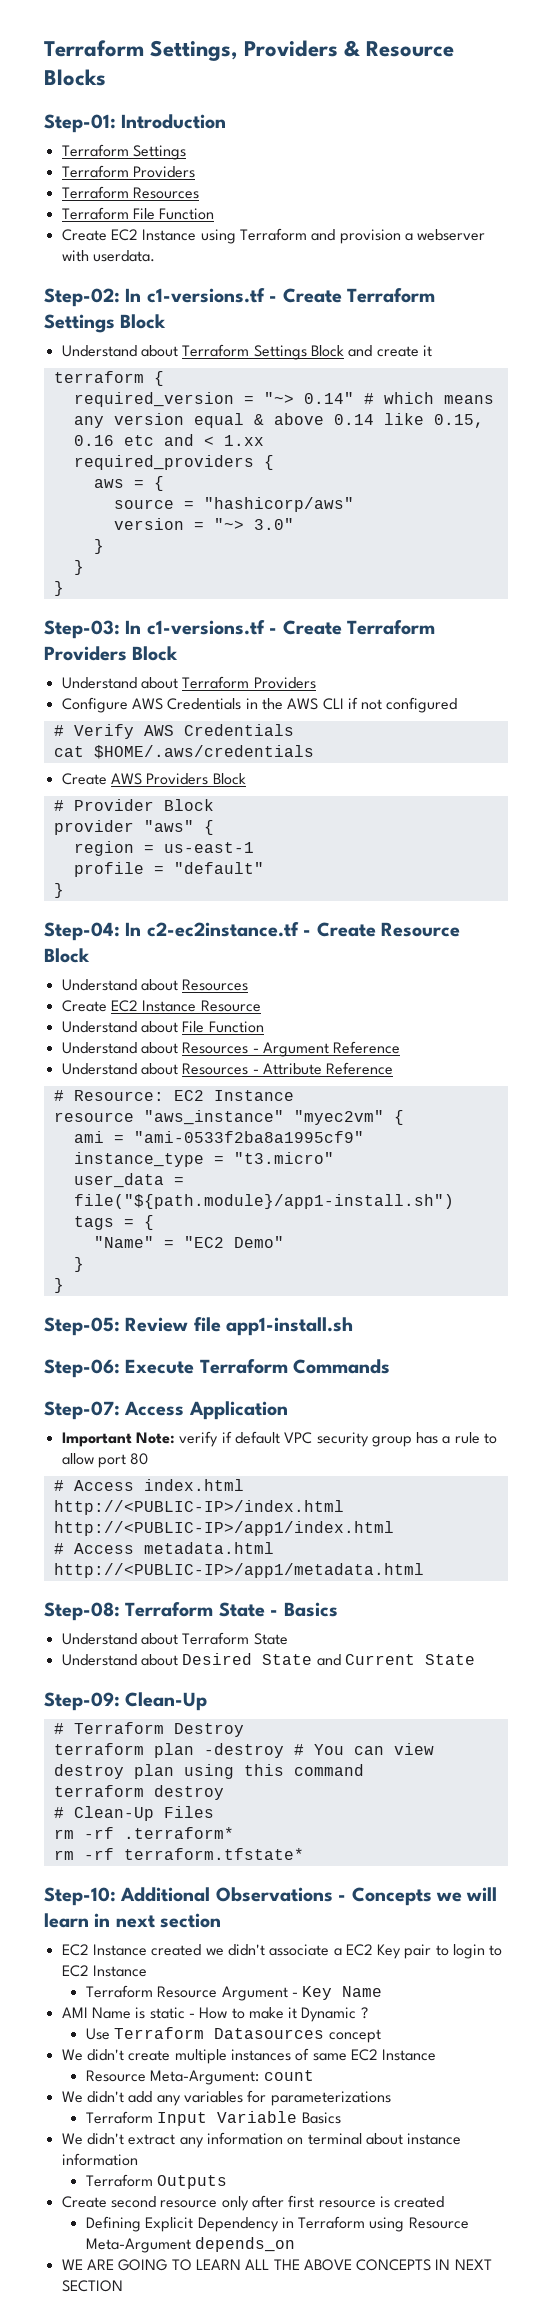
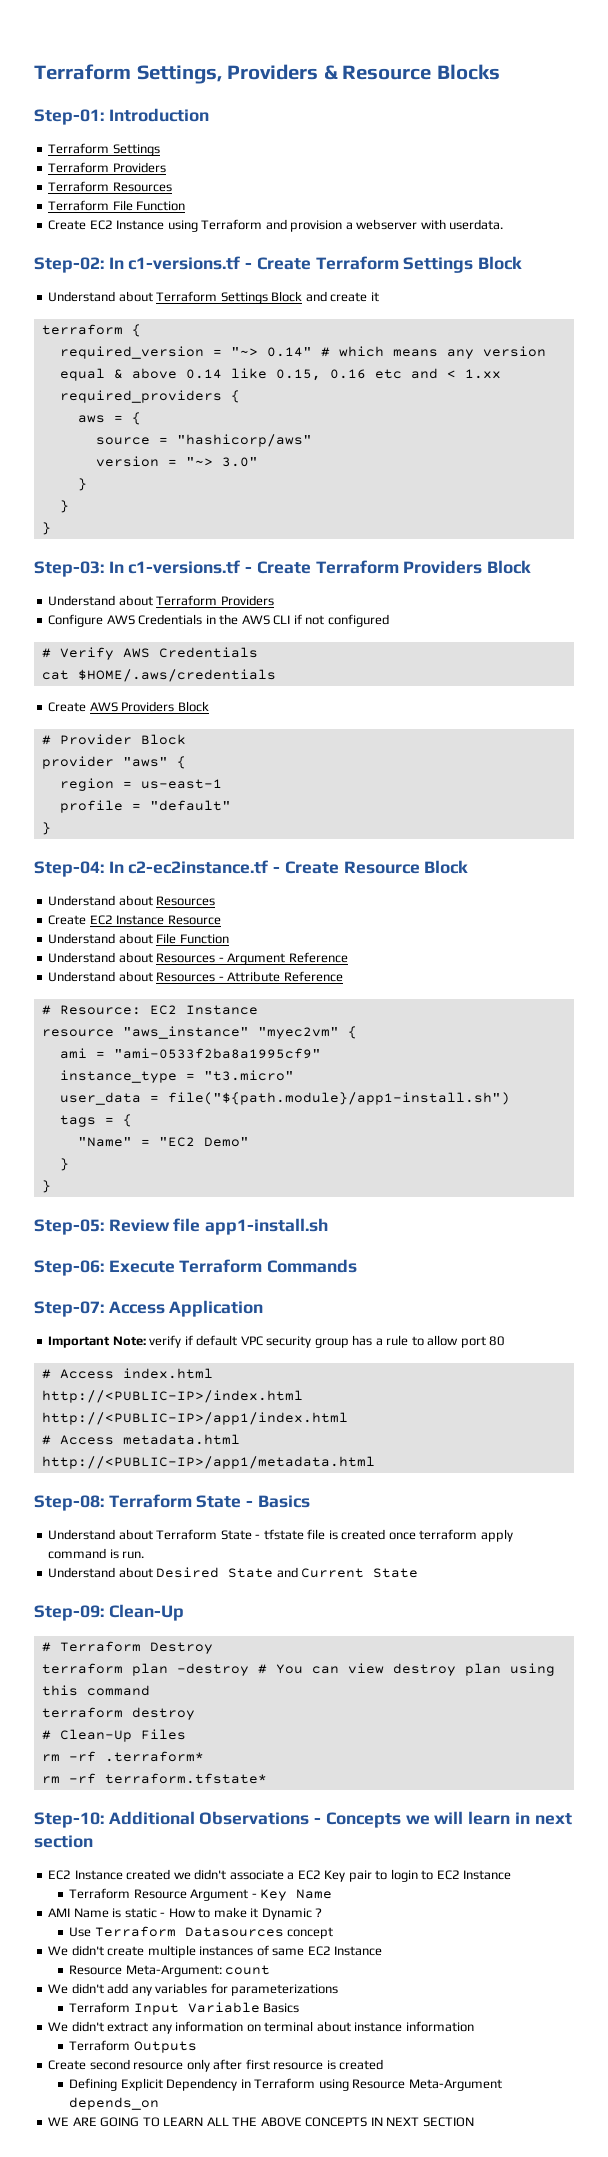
(288, 1639) none -> [255,1529,513,1542] [48,1548,145,1559] - tfstate file is created once terraform apply command is run.

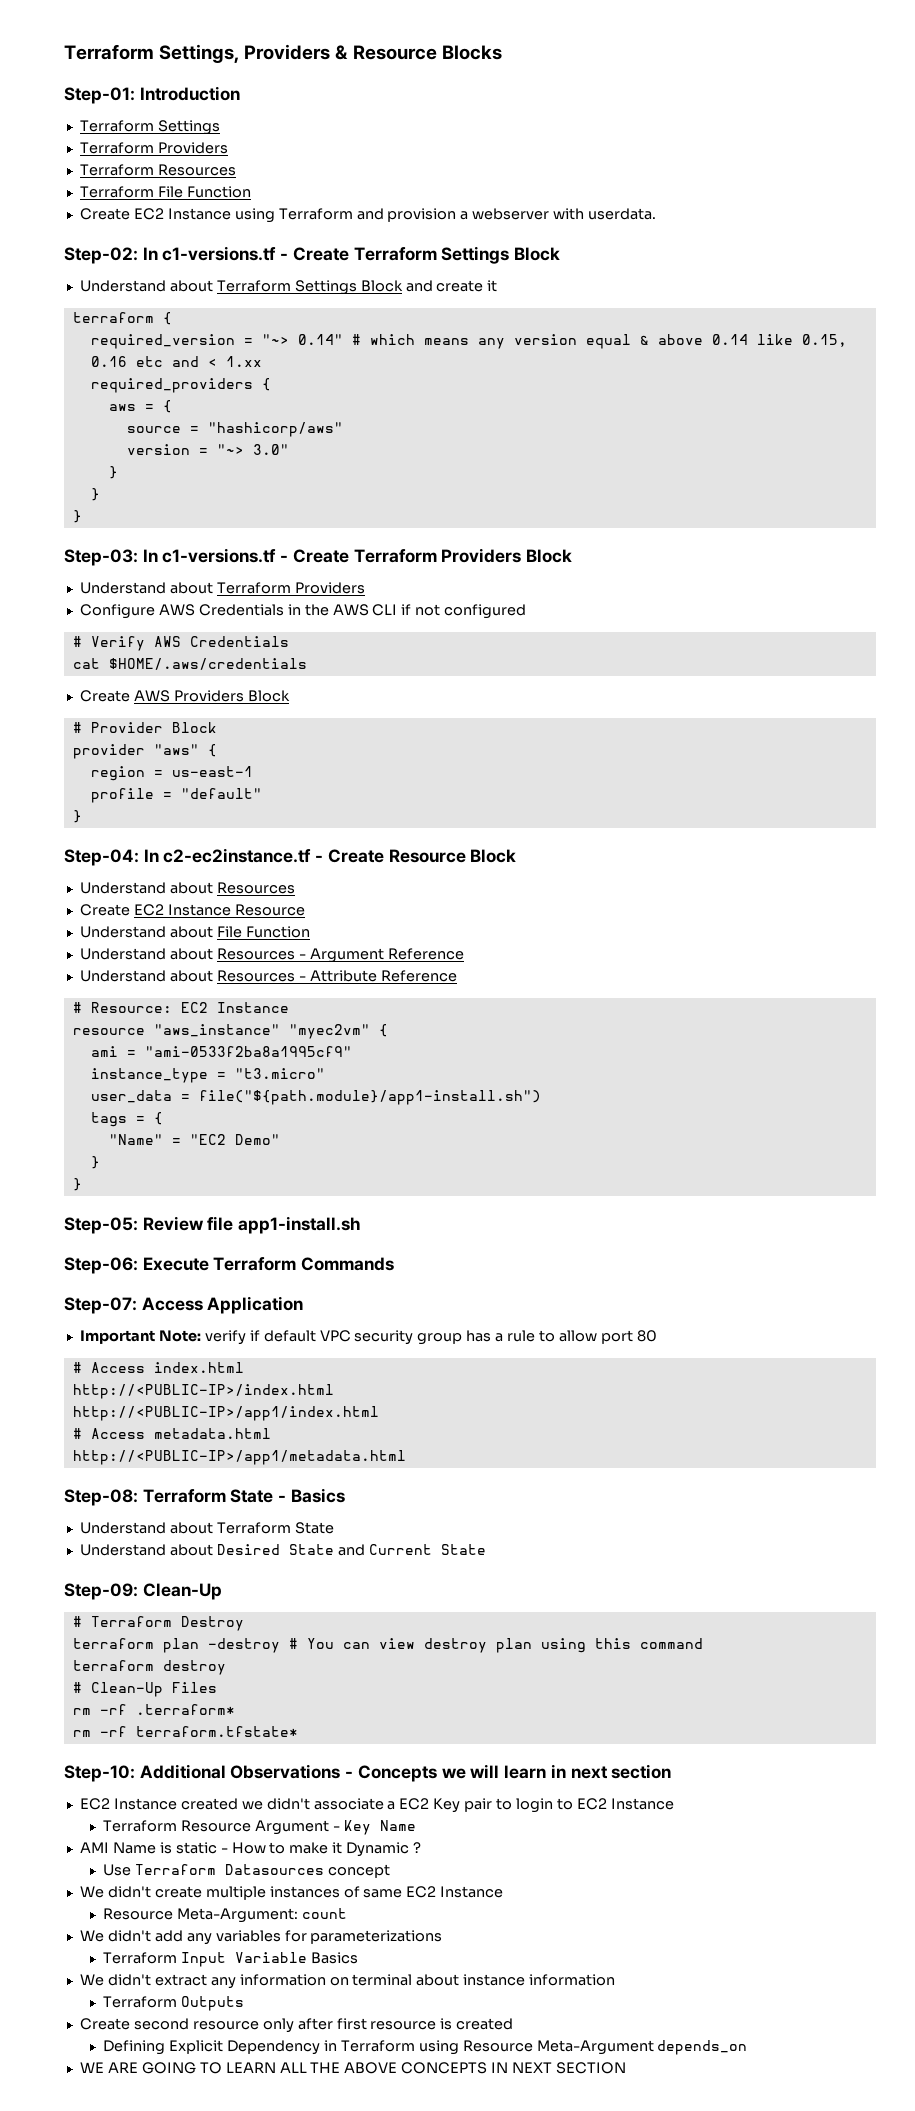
[255,1529,513,1542] [48,1548,145,1559] - tfstate file is created once terraform apply command is run. -> (334, 1528) none

